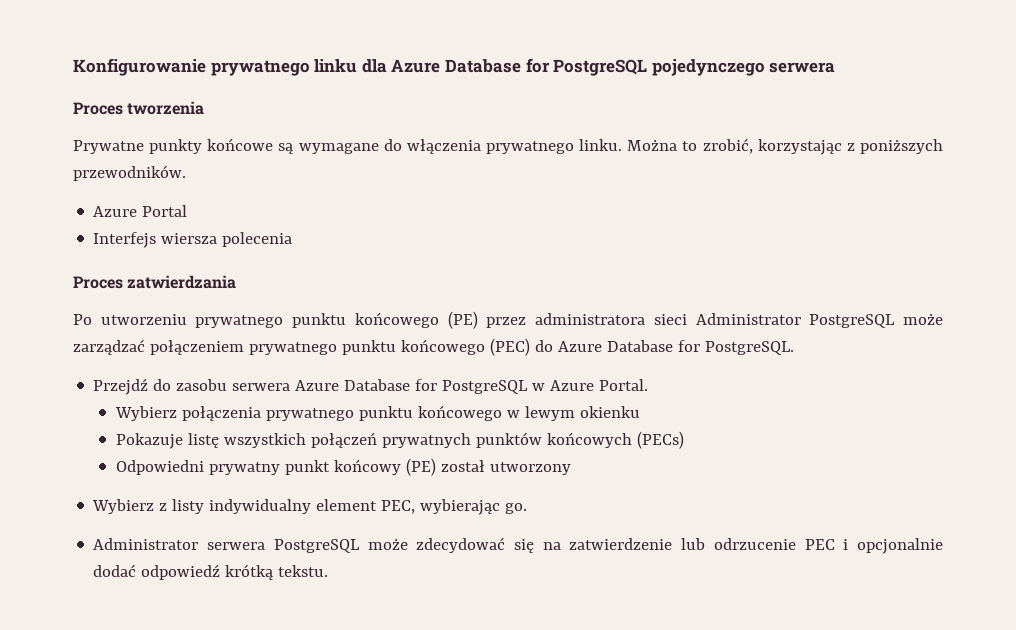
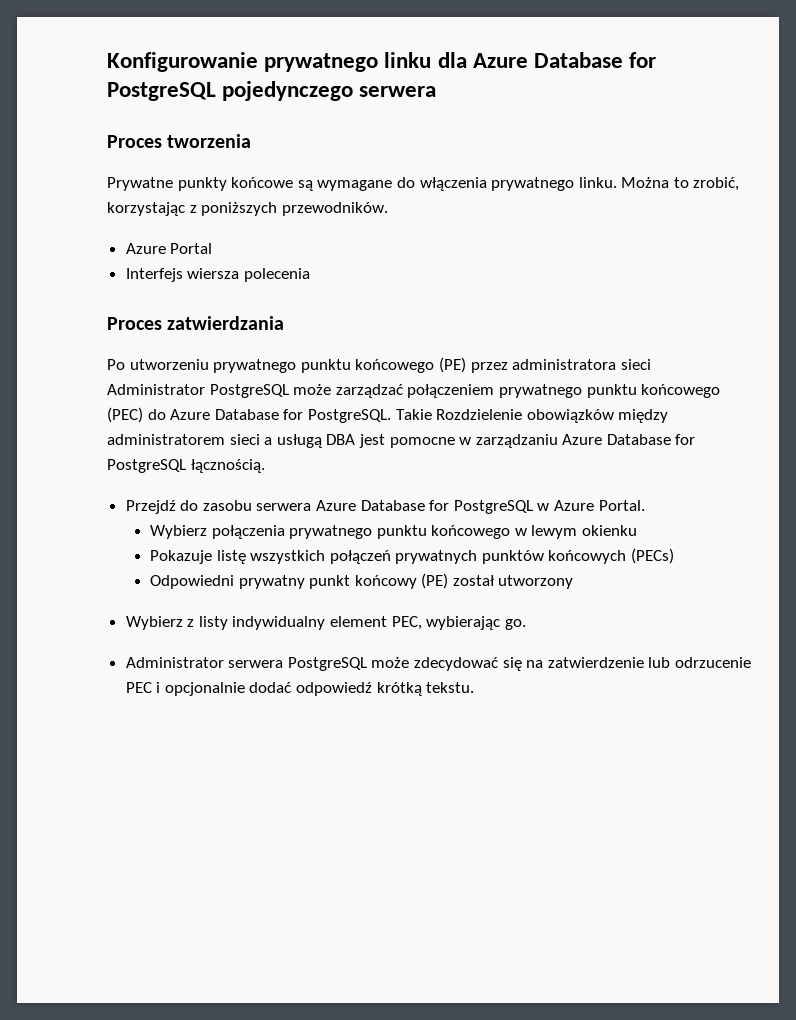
(794, 348) none -> [395,409,669,423] [107,434,696,448] [107,459,265,473] Takie Rozdzielenie obowiązków między administratorem sieci a usługą DBA jest pomocne w zarządzaniu Azure Database for PostgreSQL łącznością.

